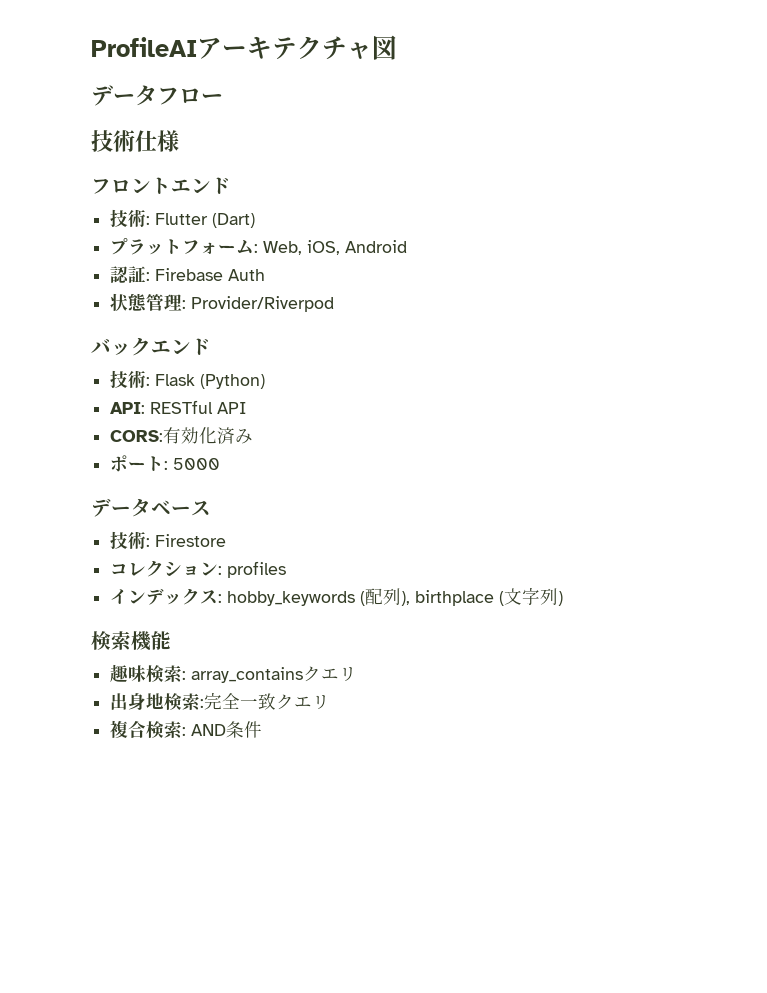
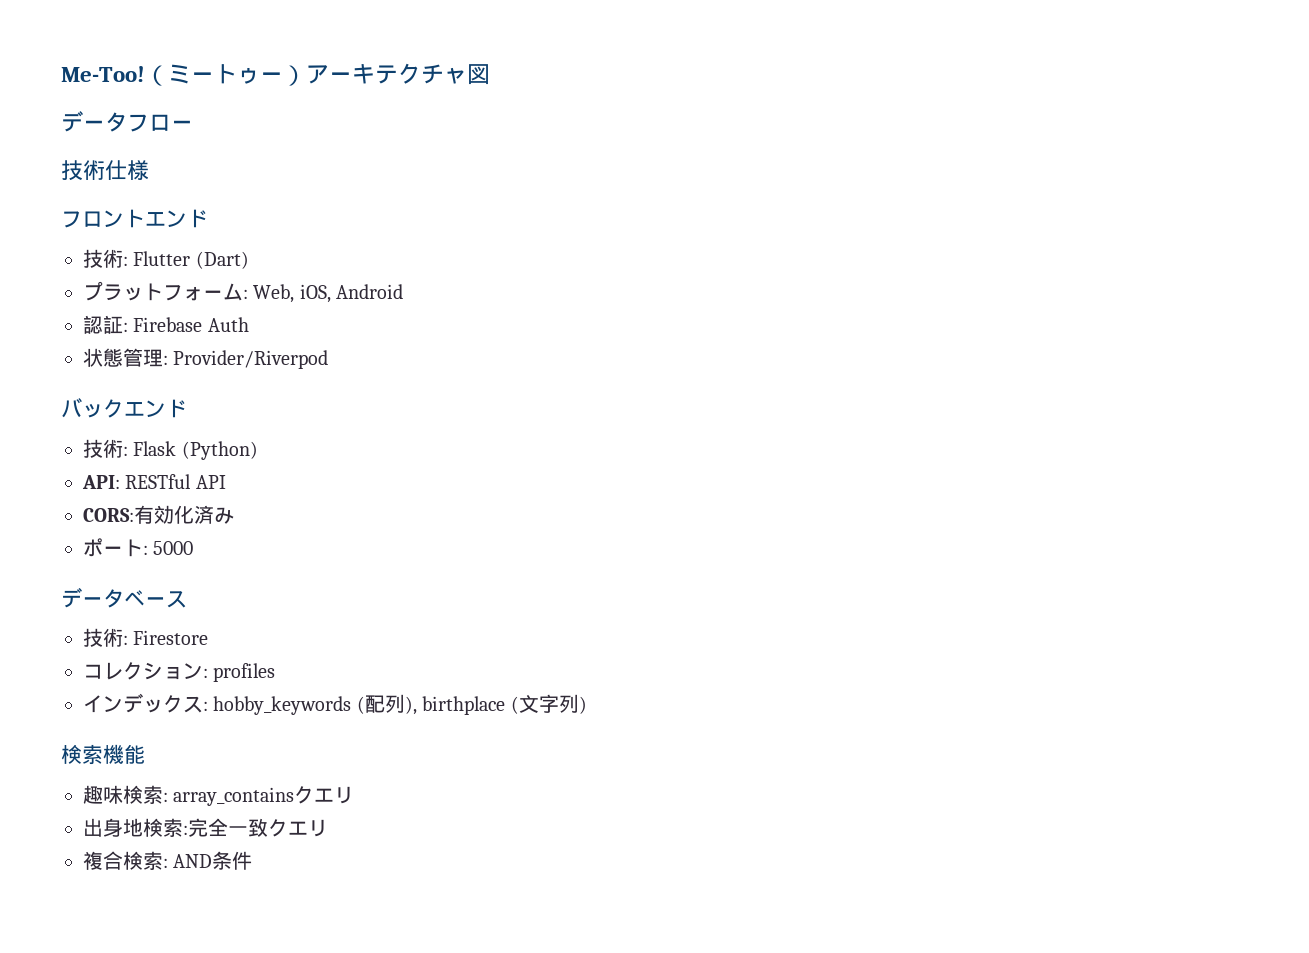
[91,37,197,57] ProfileAI -> [61,64,306,86] Me-Too!（ミートゥー）

